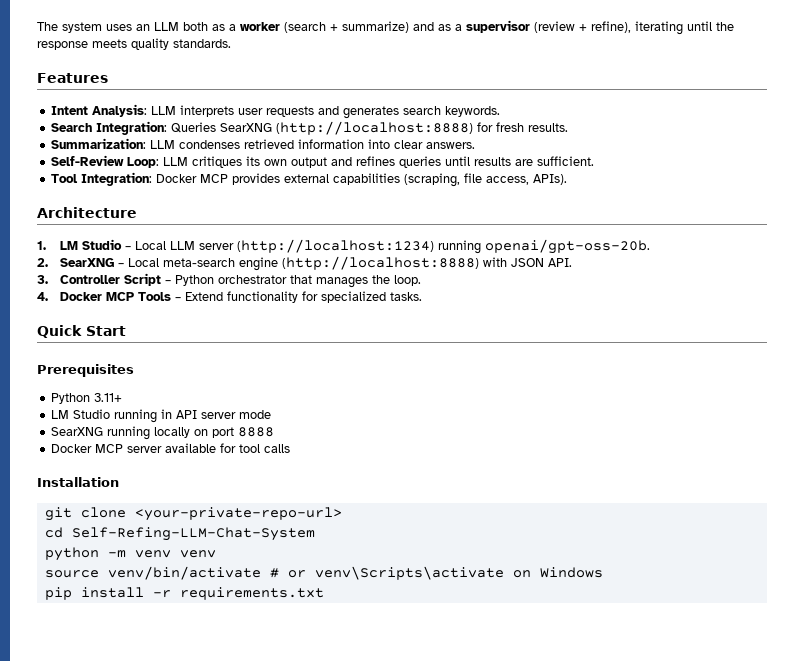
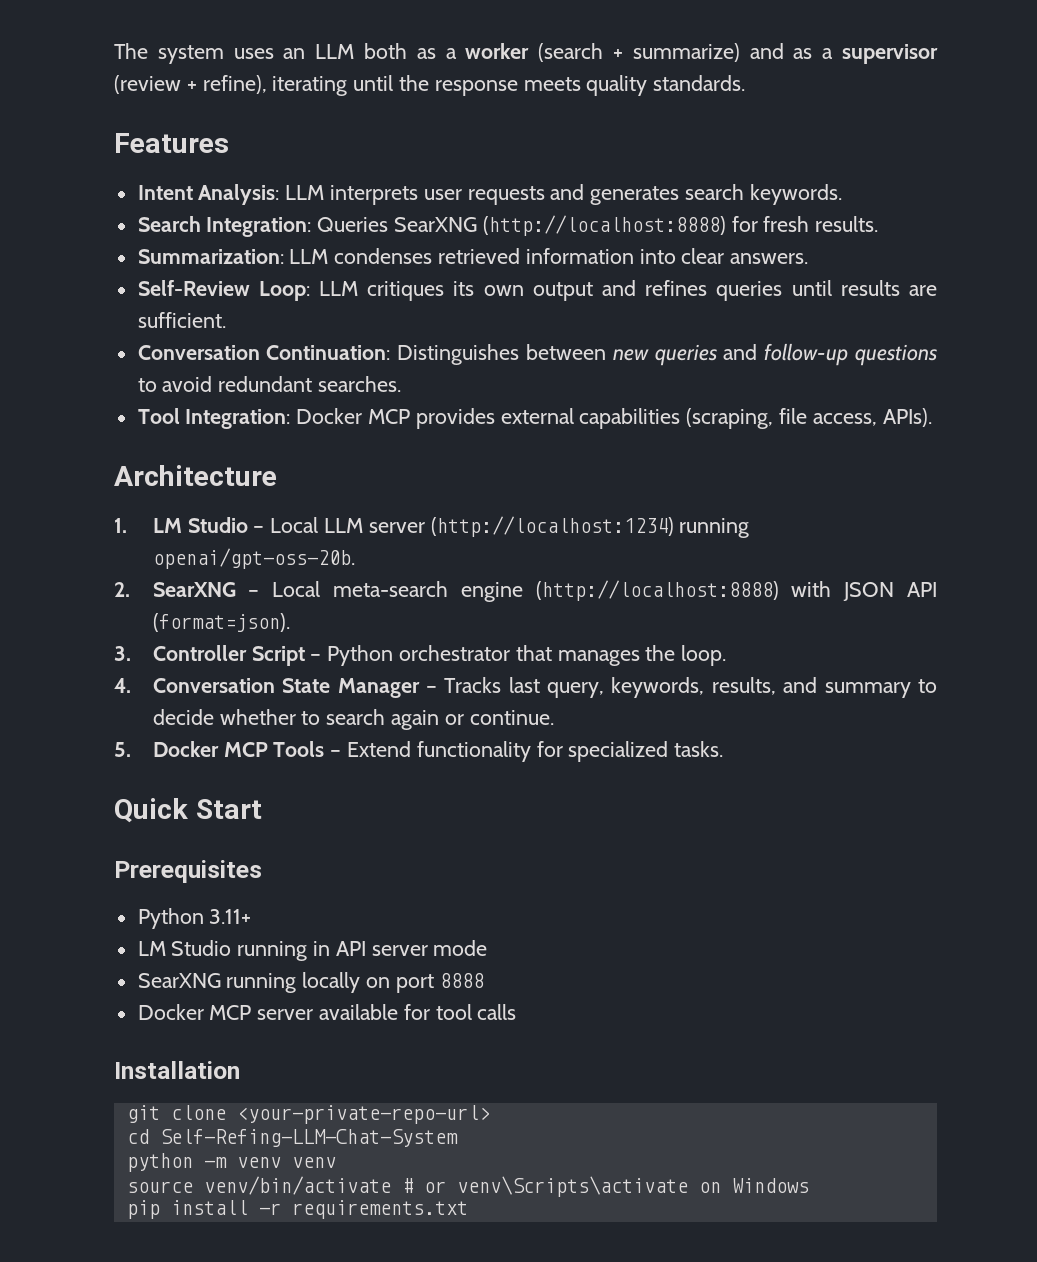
(595, 161) none -> [137,343,938,366] [137,376,402,392] // Conversation Continuation: Distinguishes between new queries and follow-up questions to avoid redundant searches.
[548,258,573,267] API. -> [906,582,937,597] [152,613,290,632] API (format=json).
(48, 296) none -> [152,677,937,698] [152,709,554,730] [114,742,131,757] Conversation State Manager – Tracks last query, keywords, results, and summary to decide whether to search again or continue. // 5.

